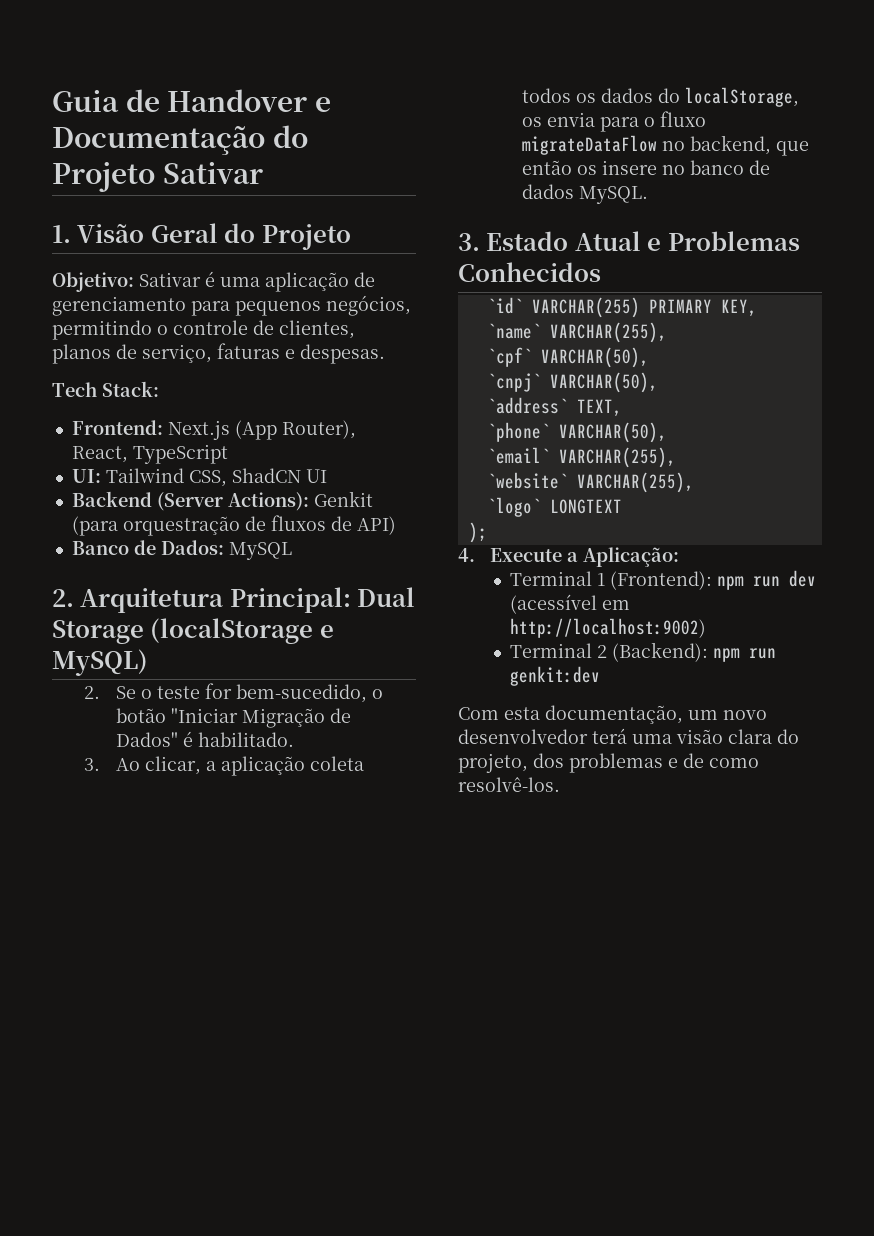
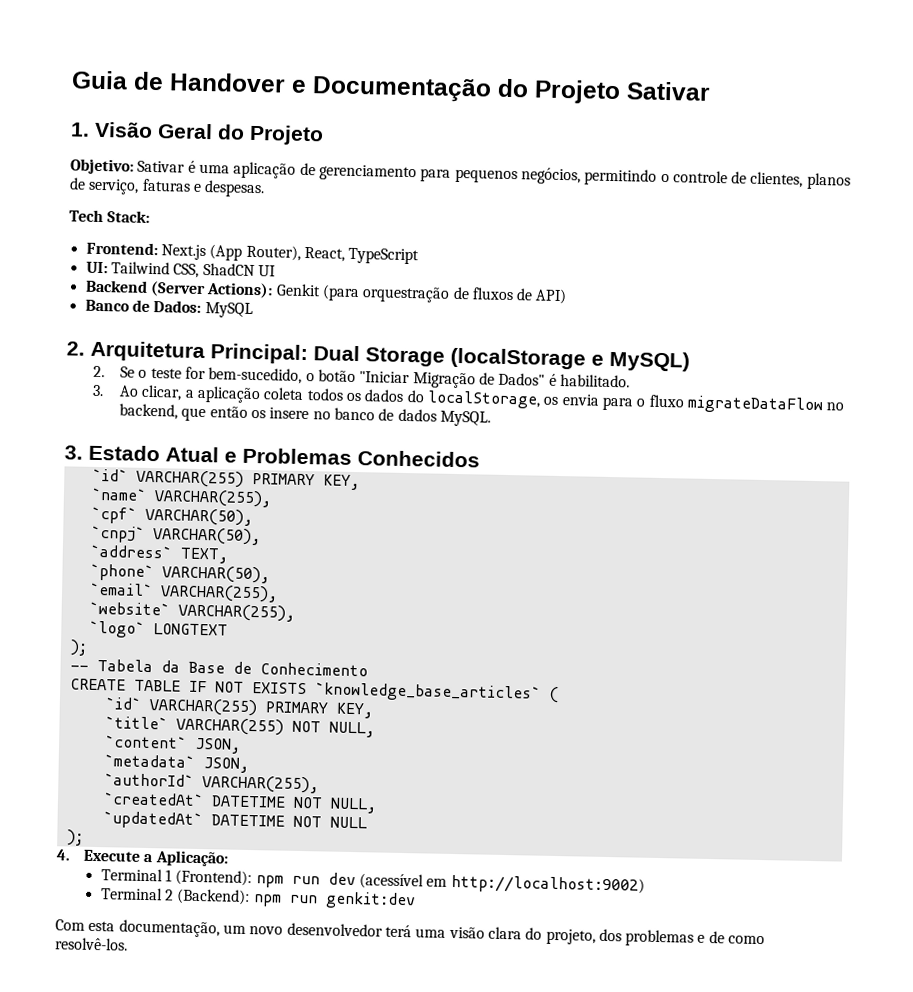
(487, 532) none -> [69,658,368,677] [69,678,559,704] [104,697,373,719] [104,716,375,738] [104,735,241,754] [103,754,249,773] [103,773,319,794] [102,792,377,814] [102,811,368,830] [66,829,84,846] // -- Tabela da Base de Conhecimento // CREATE TABLE IF NOT EXISTS `knowledge_base_articles` ( // `id` VARCHAR(255) PRIMARY KEY, // `title` VARCHAR(255) NOT NULL, // `content` JSON, // `metadata` JSON, // `authorId` VARCHAR(255), // `createdAt` DATETIME NOT NULL, // `updatedAt` DATETIME NOT NULL // );

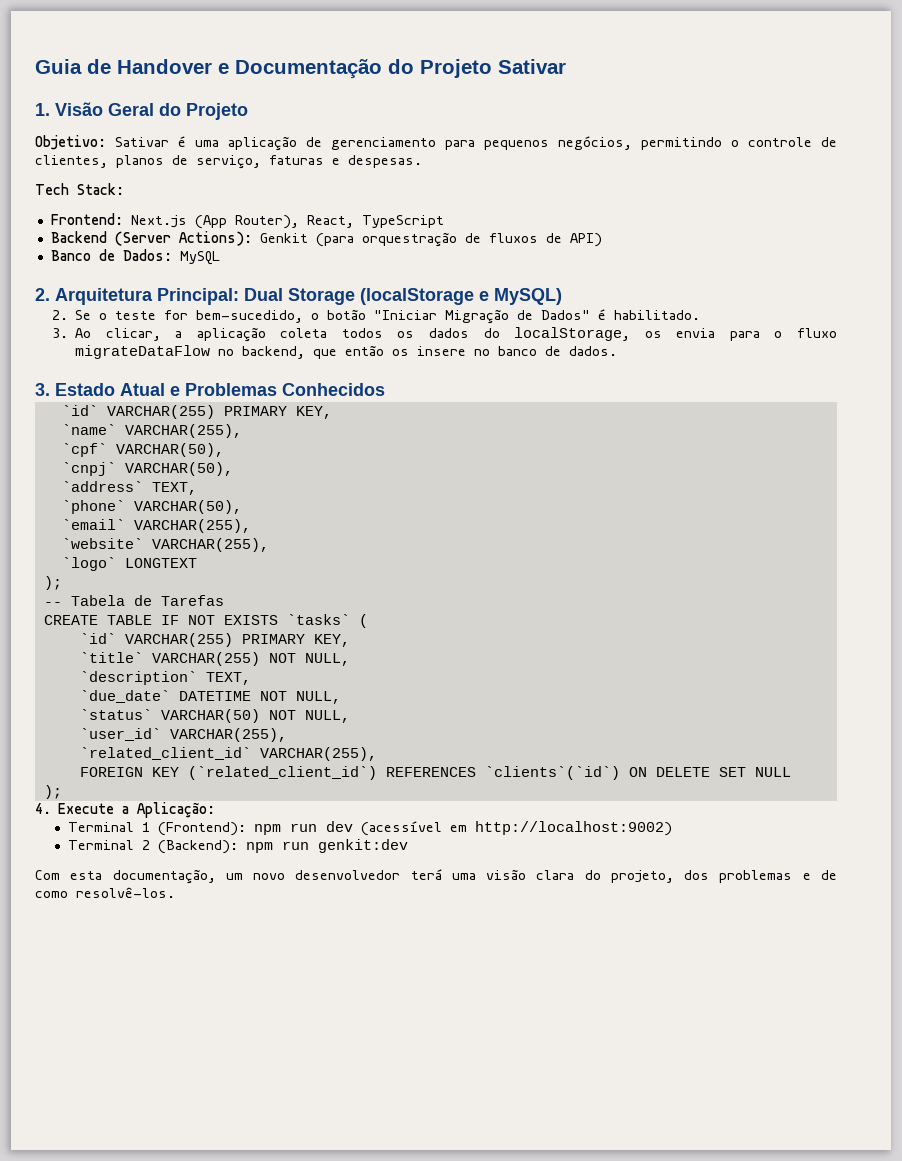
[85,261,276,278] // UI: Tailwind CSS, ShadCN UI -> (444, 221) none
[397,408,492,427] dados MySQL. -> [569,346,618,356] dados.
[160,660,368,677] da Base de Conhecimento -> [133,595,224,606] de Tarefas
[314,682,541,703] `knowledge_base_articles` -> [286,614,350,625] `tasks`
[104,735,241,754] [103,754,249,773] [103,773,319,794] [102,792,377,814] [102,811,322,830] `content` JSON, // `metadata` JSON, // `authorId` VARCHAR(255), // `createdAt` DATETIME NOT NULL, // `updatedAt` DATETIME NOT -> [79,671,251,685] [79,690,341,704] [79,709,350,723] [79,728,287,742] [79,747,377,761] [79,766,746,780] `description` TEXT, // `due_date` DATETIME NOT NULL, // `status` VARCHAR(50) NOT NULL, // `user_id` VARCHAR(255), // `related_client_id` VARCHAR(255), // FOREIGN KEY (`related_client_id`) REFERENCES `clients`(`id`) ON DELETE SET

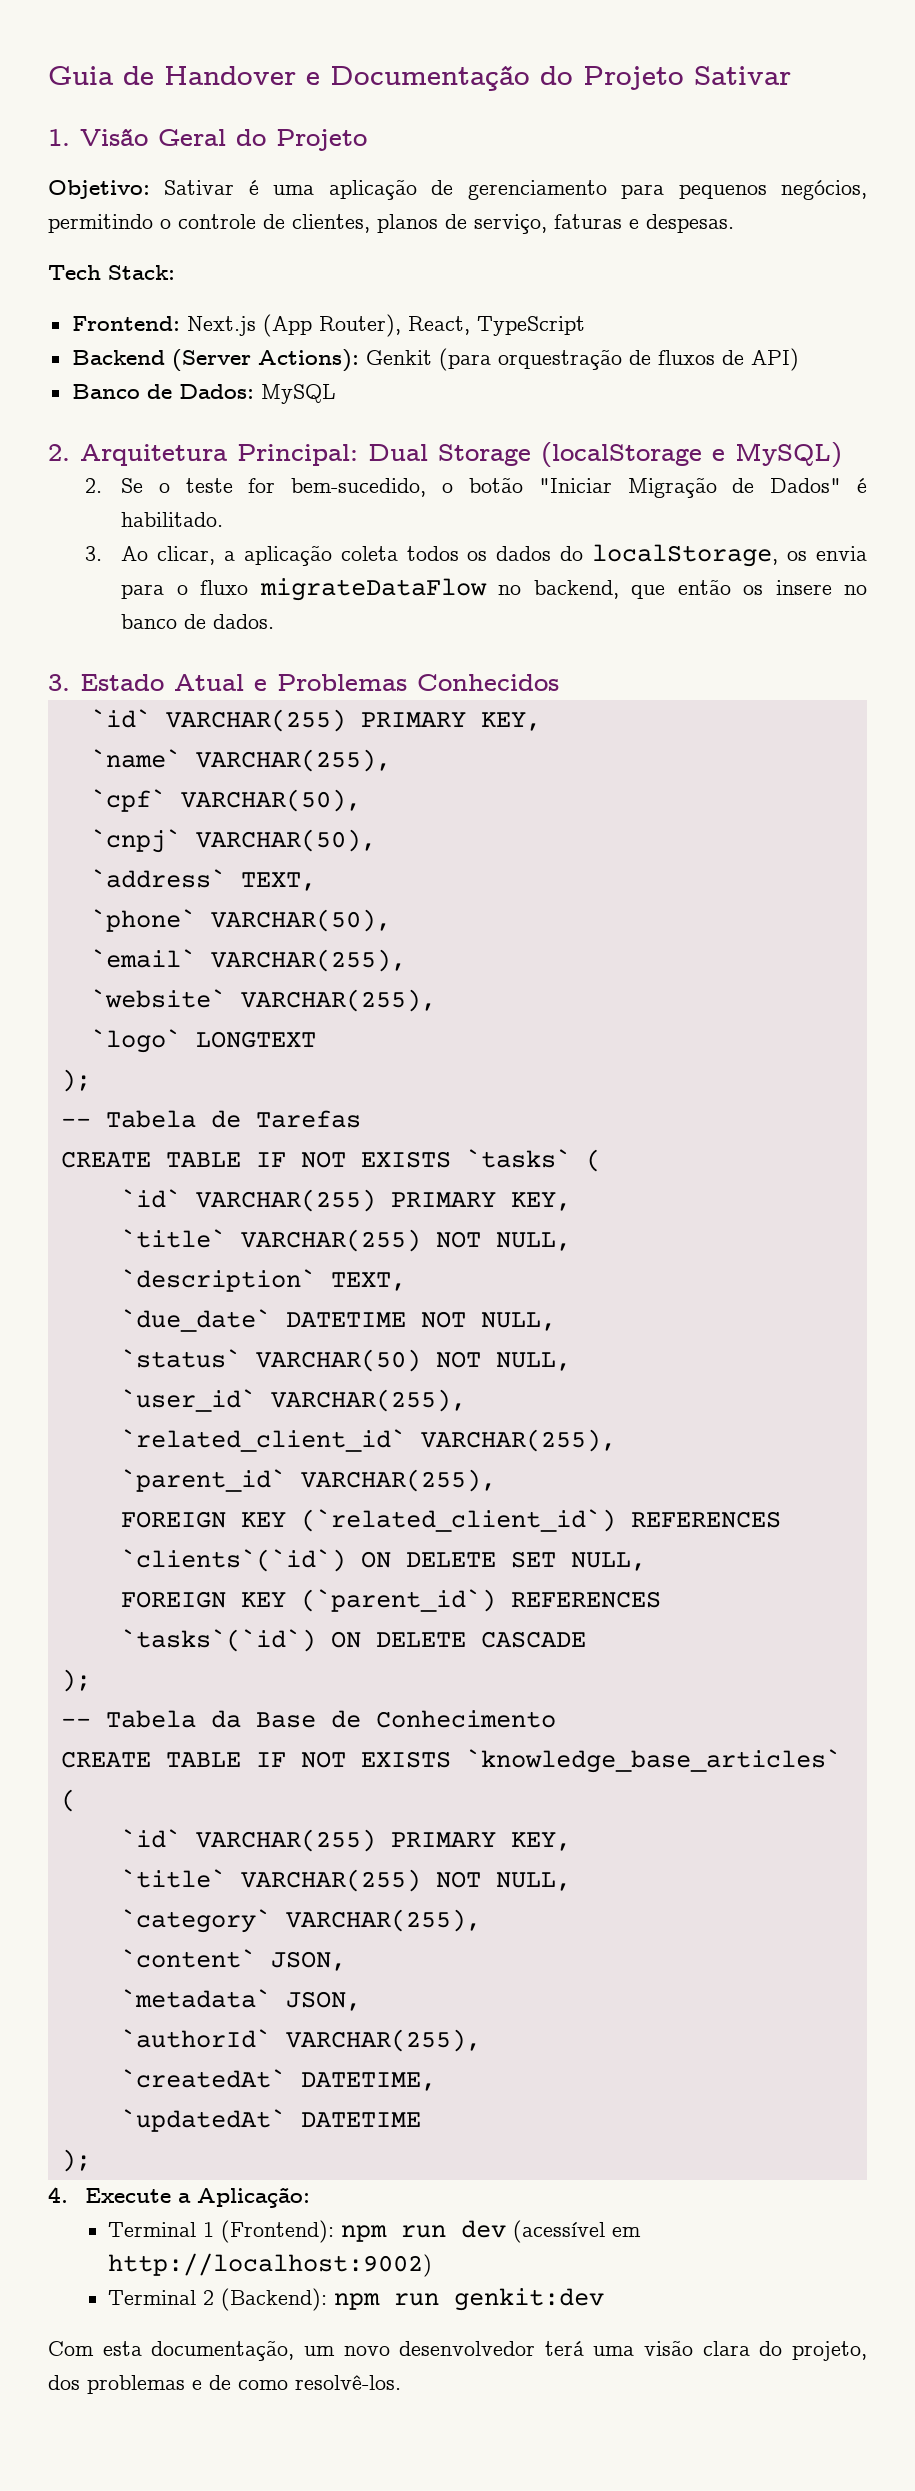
(377, 754) none -> [120,1469,496,1492] // `parent_id` VARCHAR(255),
[754,767,791,777] NULL -> [570,1552,646,1571] [120,1589,661,1612] [120,1629,586,1652] [60,1669,91,1692] [60,1710,556,1728] [60,1749,841,1773] [60,1789,76,1812] [120,1829,571,1852] [120,1869,571,1892] [120,1909,481,1933] [120,1949,346,1971] [120,1989,361,2011] [120,2029,481,2052] [120,2069,436,2091] [120,2109,421,2132] NULL, // FOREIGN KEY (`parent_id`) REFERENCES `tasks`(`id`) ON DELETE CASCADE // ); // -- Tabela da Base de Conhecimento // CREATE TABLE IF NOT EXISTS `knowledge_base_articles` ( // `id` VARCHAR(255) PRIMARY KEY, // `title` VARCHAR(255) NOT NULL, // `category` VARCHAR(255), // `content` JSON, // `metadata` JSON, // `authorId` VARCHAR(255), // `createdAt` DATETIME, // `updatedAt` DATETIME

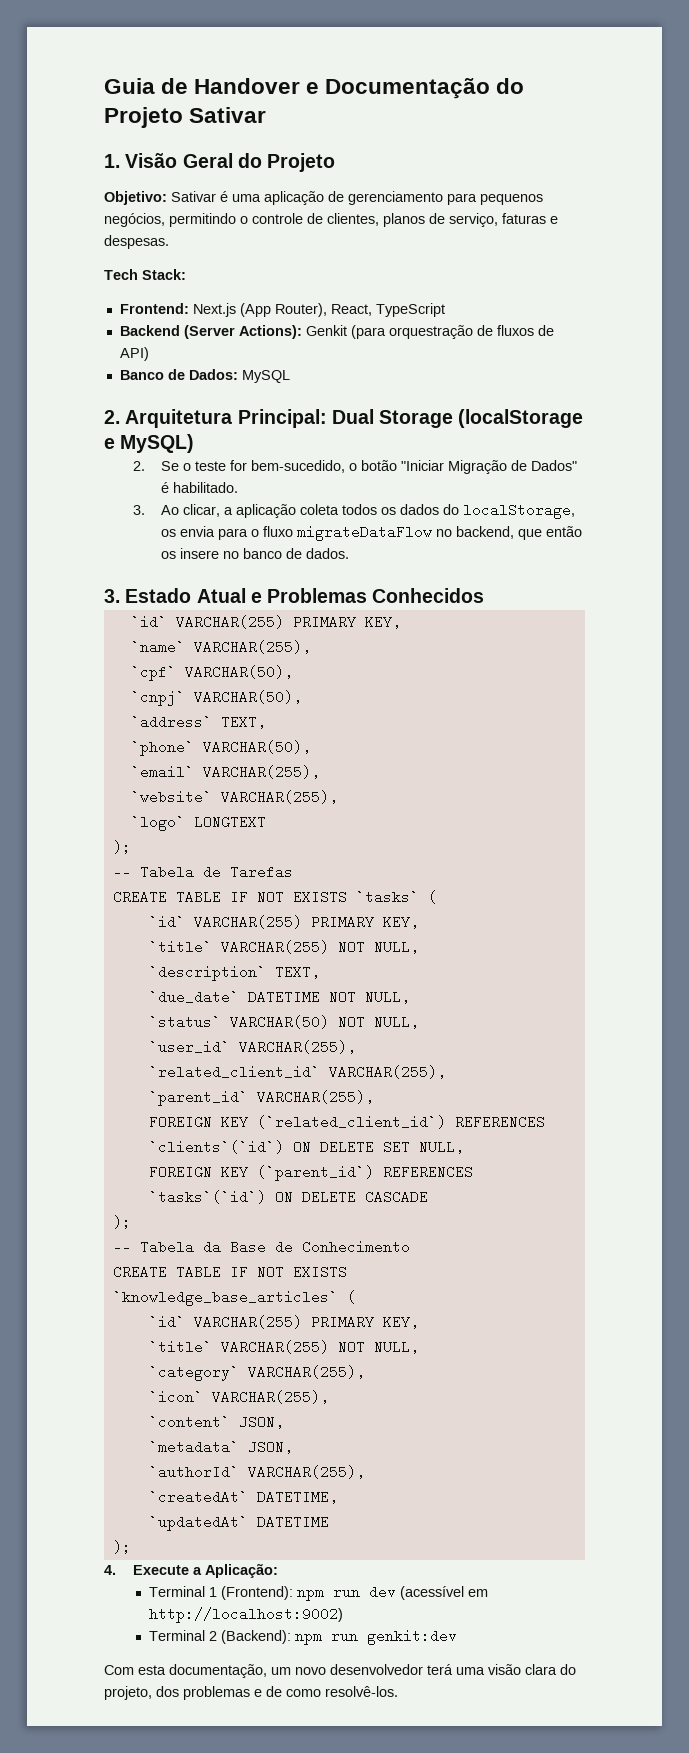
(481, 1920) none -> [148,1390,329,1404] // `icon` VARCHAR(255),

